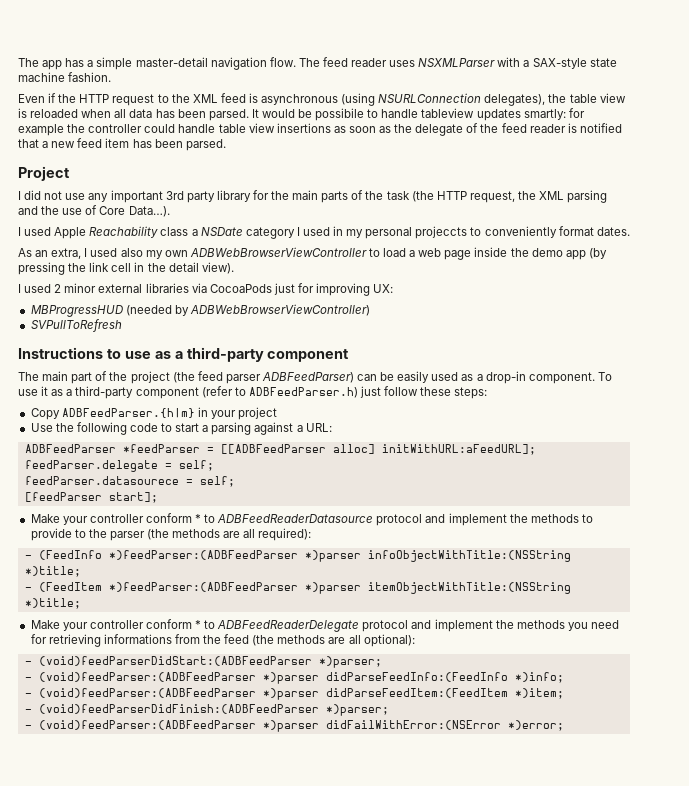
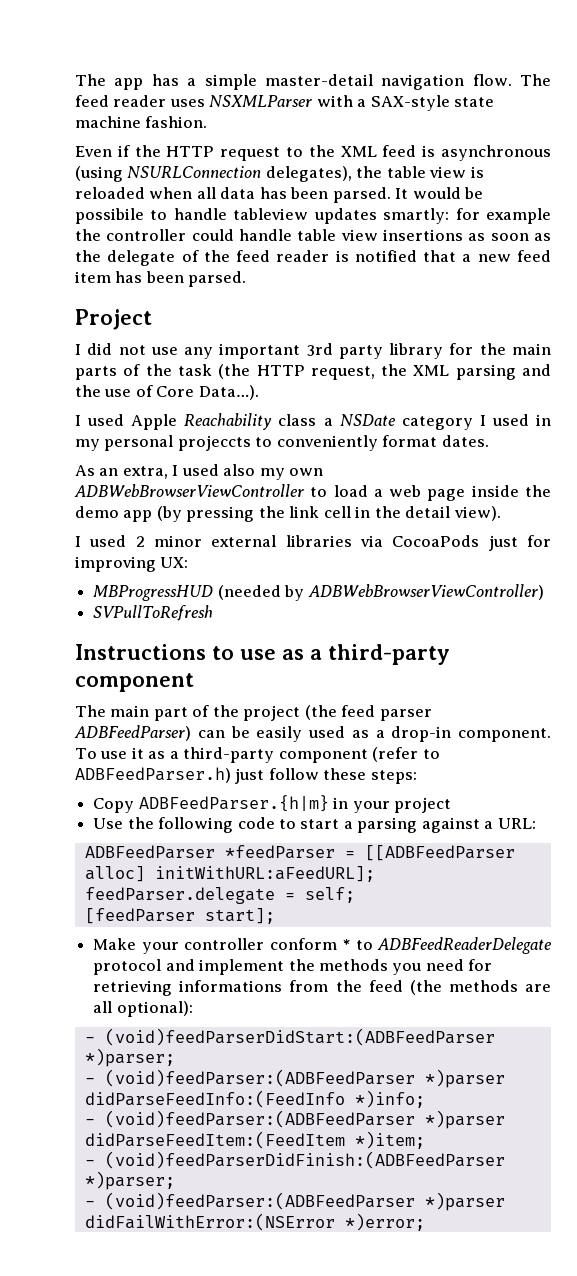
[24,476,235,487] // feedParser.datasourece = self; -> (355, 895) none
[30,513,593,526] [30,528,312,541] [24,550,571,562] [24,566,81,577] [24,582,571,594] [24,598,81,609] // Make your controller conform * to ADBFeedReaderDatasource protocol and implement the methods to provide to the parser (the methods are all required): // - (FeedInfo *)feedParser:(ADBFeedParser *)parser infoObjectWithTitle:(NSString *)title; // - (FeedItem *)feedParser:(ADBFeedParser *)parser itemObjectWithTitle:(NSString *)title; -> (275, 916) none

